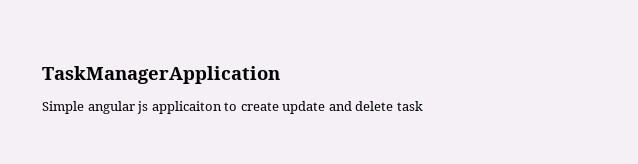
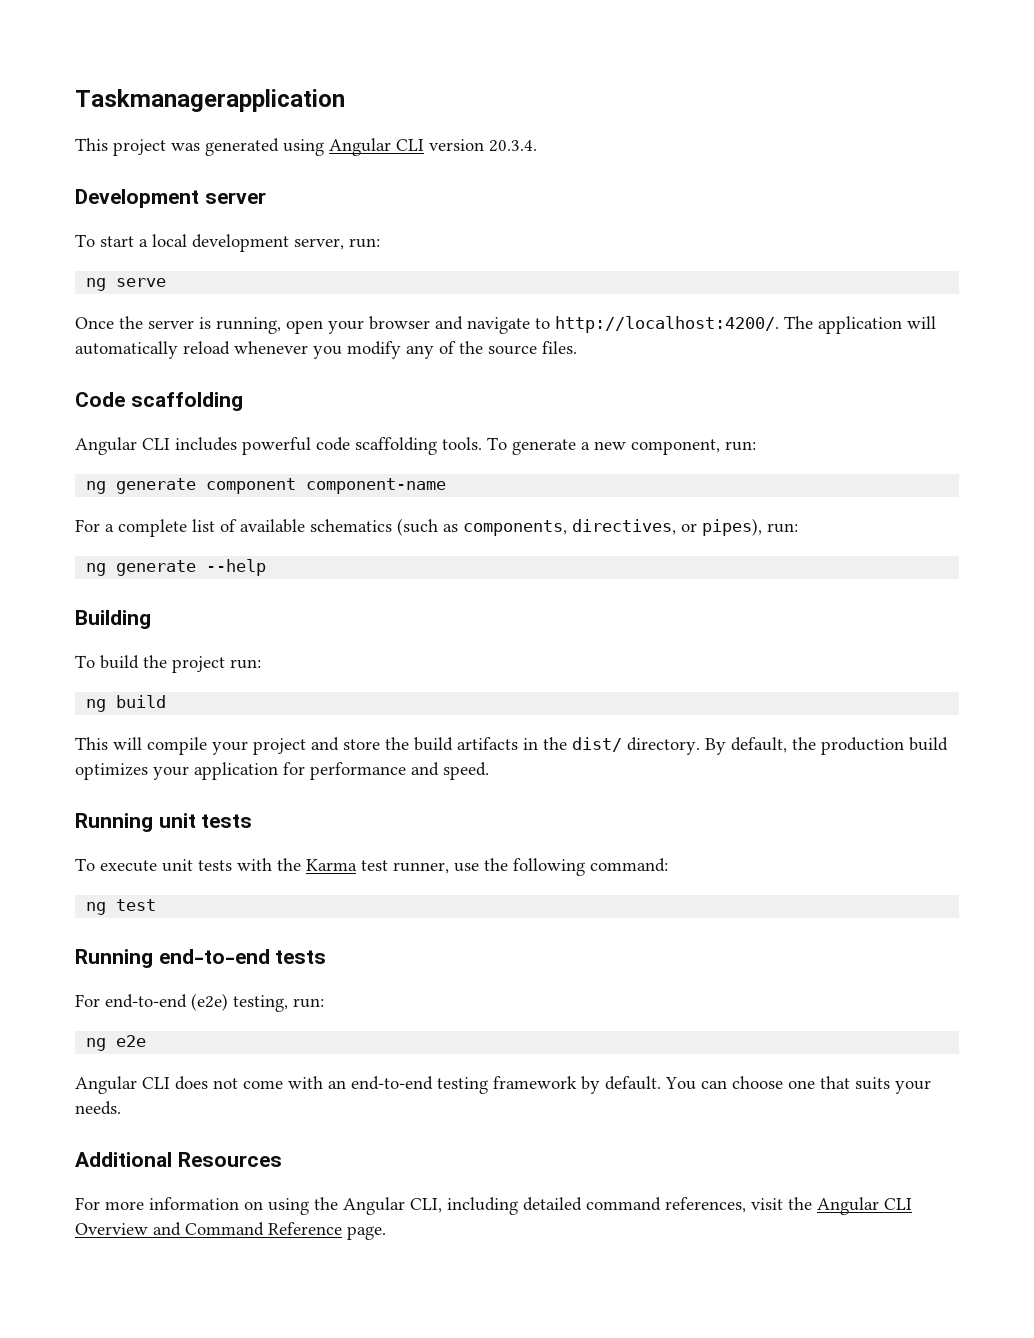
[42,66,280,84] [42,101,423,114] TaskManagerApplication // Simple angular js applicaiton to create update and delete task -> [75,89,345,112] [75,138,537,156] [75,189,266,208] [75,234,380,252] [86,278,167,291] [75,316,936,334] [75,341,577,359] [75,392,243,411] [75,437,756,455] [86,478,447,494] [75,518,798,537] [86,559,267,576] [75,610,151,629] [75,655,261,673] [86,695,167,712] [75,737,948,755] [75,762,489,780] [75,813,253,832] [75,858,668,876] [86,899,157,915] [75,949,327,968] [75,993,324,1012] [86,1035,147,1051] [75,1076,931,1094] [75,1101,121,1115] [75,1152,282,1167] [75,1197,912,1215] [75,1222,386,1240] Taskmanagerapplication // This project was generated using Angular CLI version 20.3.4. // Development server // To start a local development server, run: // ng serve // Once the server is running, open your browser and navigate to http://localhost:4200/. The application will automatically reload whenever you modify any of the source files. // Code scaffolding // Angular CLI includes powerful code scaffolding tools. To generate a new component, run: // ng generate component component-name // For a complete list of available schematics (such as components, directives, or pipes), run: // ng generate --help // Building // To build the project run: // ng build // This will compile your project and store the build artifacts in the dist/ directory. By default, the production build optimizes your application for performance and speed. // Running unit tests // To execute unit tests with the Karma test runner, use the following command: // ng test // Running end-to-end tests // For end-to-end (e2e) testing, run: // ng e2e // Angular CLI does not come with an end-to-end testing framework by default. You can choose one that suits your needs. // Additional Resources // For more information on using the Angular CLI, including detailed command references, visit the Angular CLI Overview and Command Reference page.

